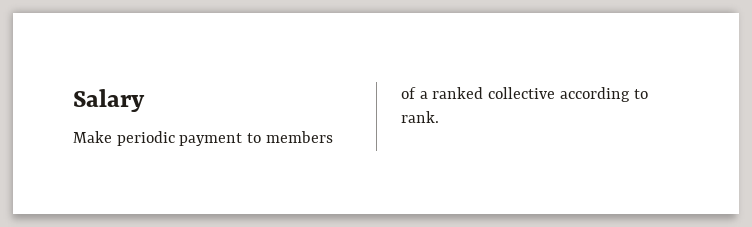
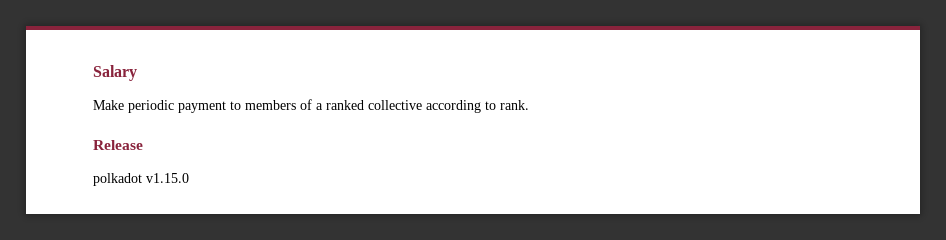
(439, 117) none -> [93,140,143,150] [93,173,189,186] // Release // polkadot v1.15.0

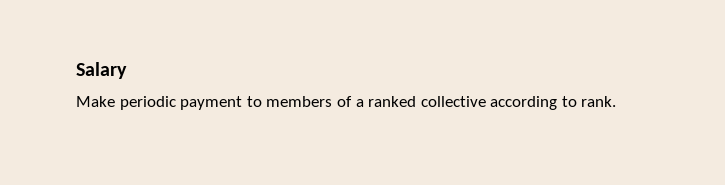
[93,140,143,150] [93,173,189,186] // Release // polkadot v1.15.0 -> (617, 101) none

